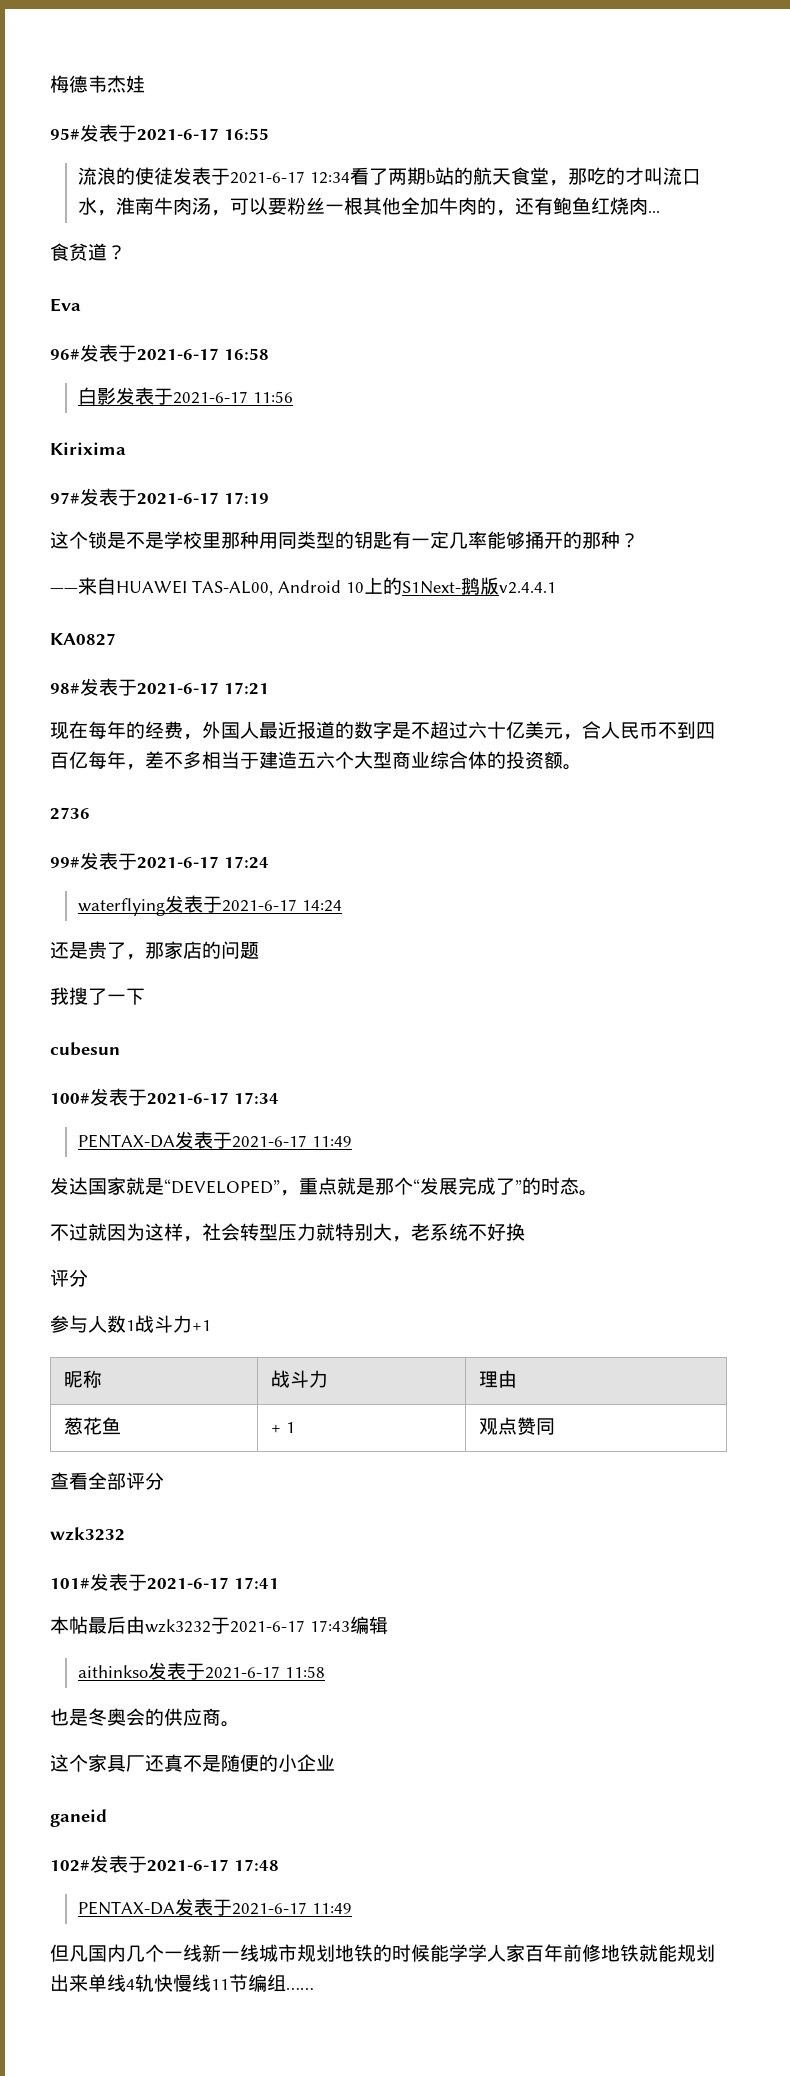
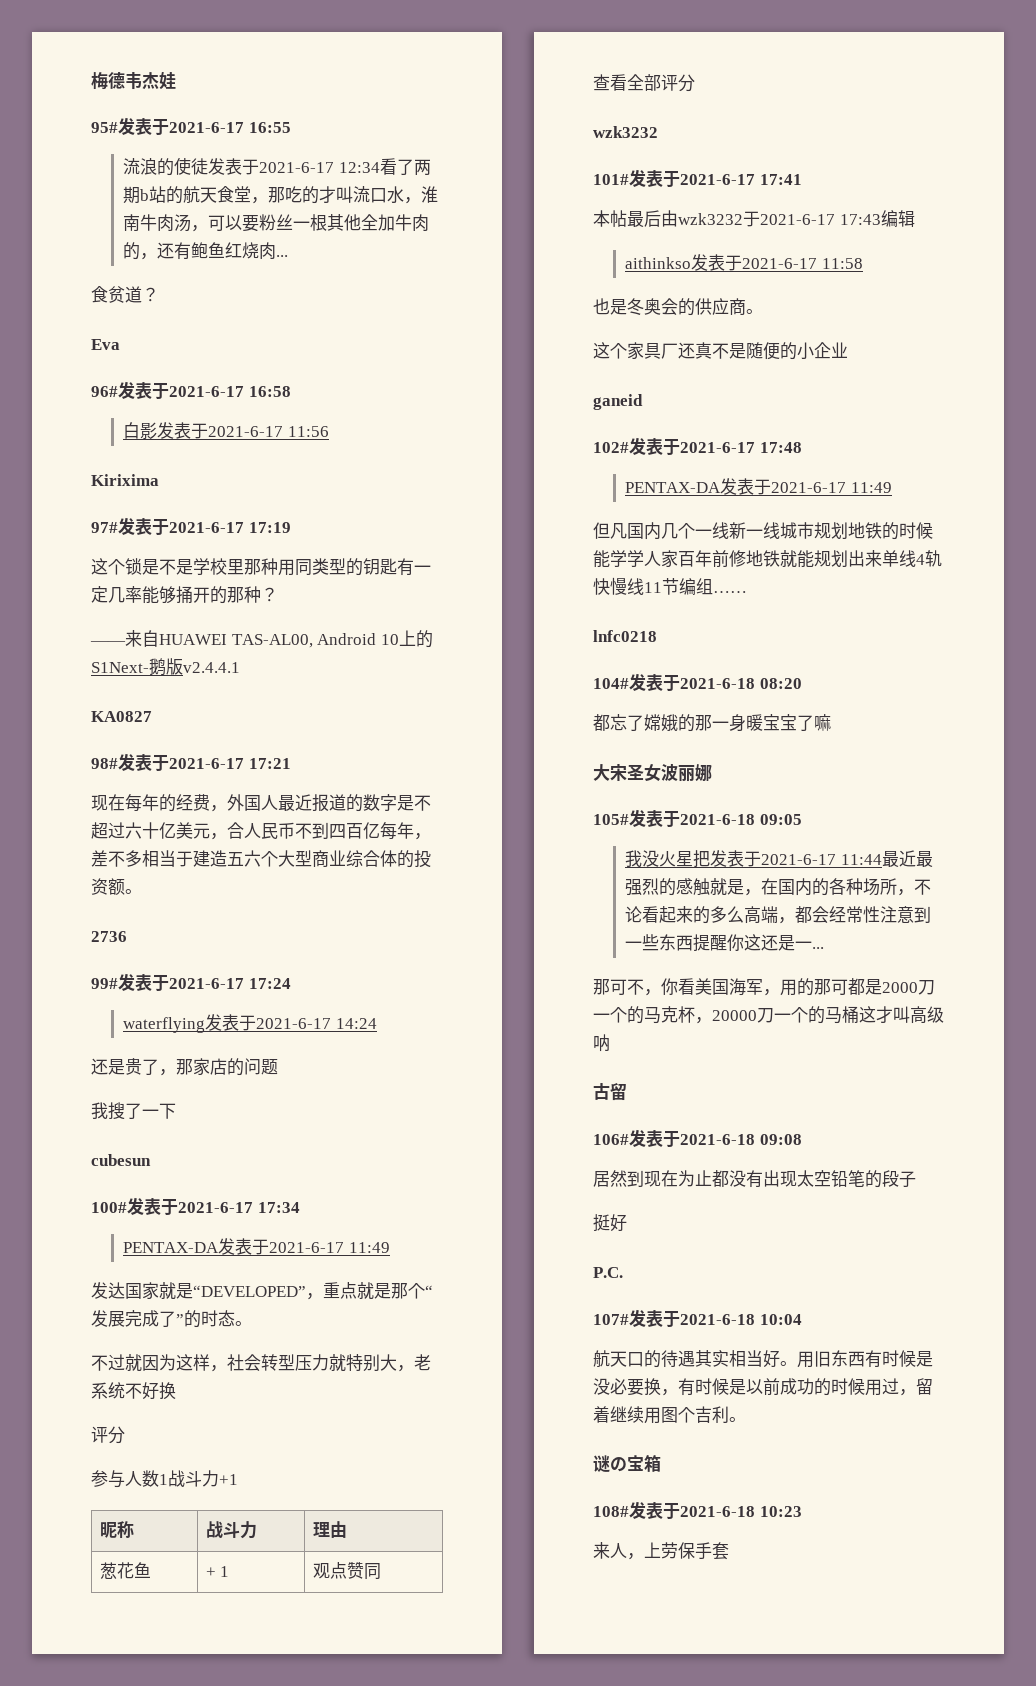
(314, 1988) none -> [593,630,657,642] [593,673,802,691] [593,714,831,732] [593,763,712,782] [593,809,802,827] [625,850,933,868] [625,878,932,896] [625,906,932,924] [625,934,825,952] [593,978,935,996] [593,1006,944,1024] [593,1034,610,1052] [593,1083,627,1101] [593,1129,802,1147] [593,1170,916,1188] [593,1214,627,1232] [593,1267,623,1278] [593,1309,802,1327] [593,1350,933,1368] [593,1378,933,1396] [593,1406,746,1424] [593,1455,661,1473] [593,1501,802,1519] [593,1542,729,1560] // lnfc0218 // 104#发表于2021-6-18 08:20 // 都忘了嫦娥的那一身暖宝宝了嘛 // 大宋圣女波丽娜 // 105#发表于2021-6-18 09:05 // 我没火星把发表于2021-6-17 11:44最近最强烈的感触就是，在国内的各种场所，不论看起来的多么高端，都会经常性注意到一些东西提醒你这还是一... // 那可不，你看美国海军，用的那可都是2000刀一个的马克杯，20000刀一个的马桶这才叫高级呐 // 古留 // 106#发表于2021-6-18 09:08 // 居然到现在为止都没有出现太空铅笔的段子 // 挺好 // P.C. // 107#发表于2021-6-18 10:04 // 航天口的待遇其实相当好。用旧东西有时候是没必要换，有时候是以前成功的时候用过，留着继续用图个吉利。 // 谜の宝箱 // 108#发表于2021-6-18 10:23 // 来人，上劳保手套

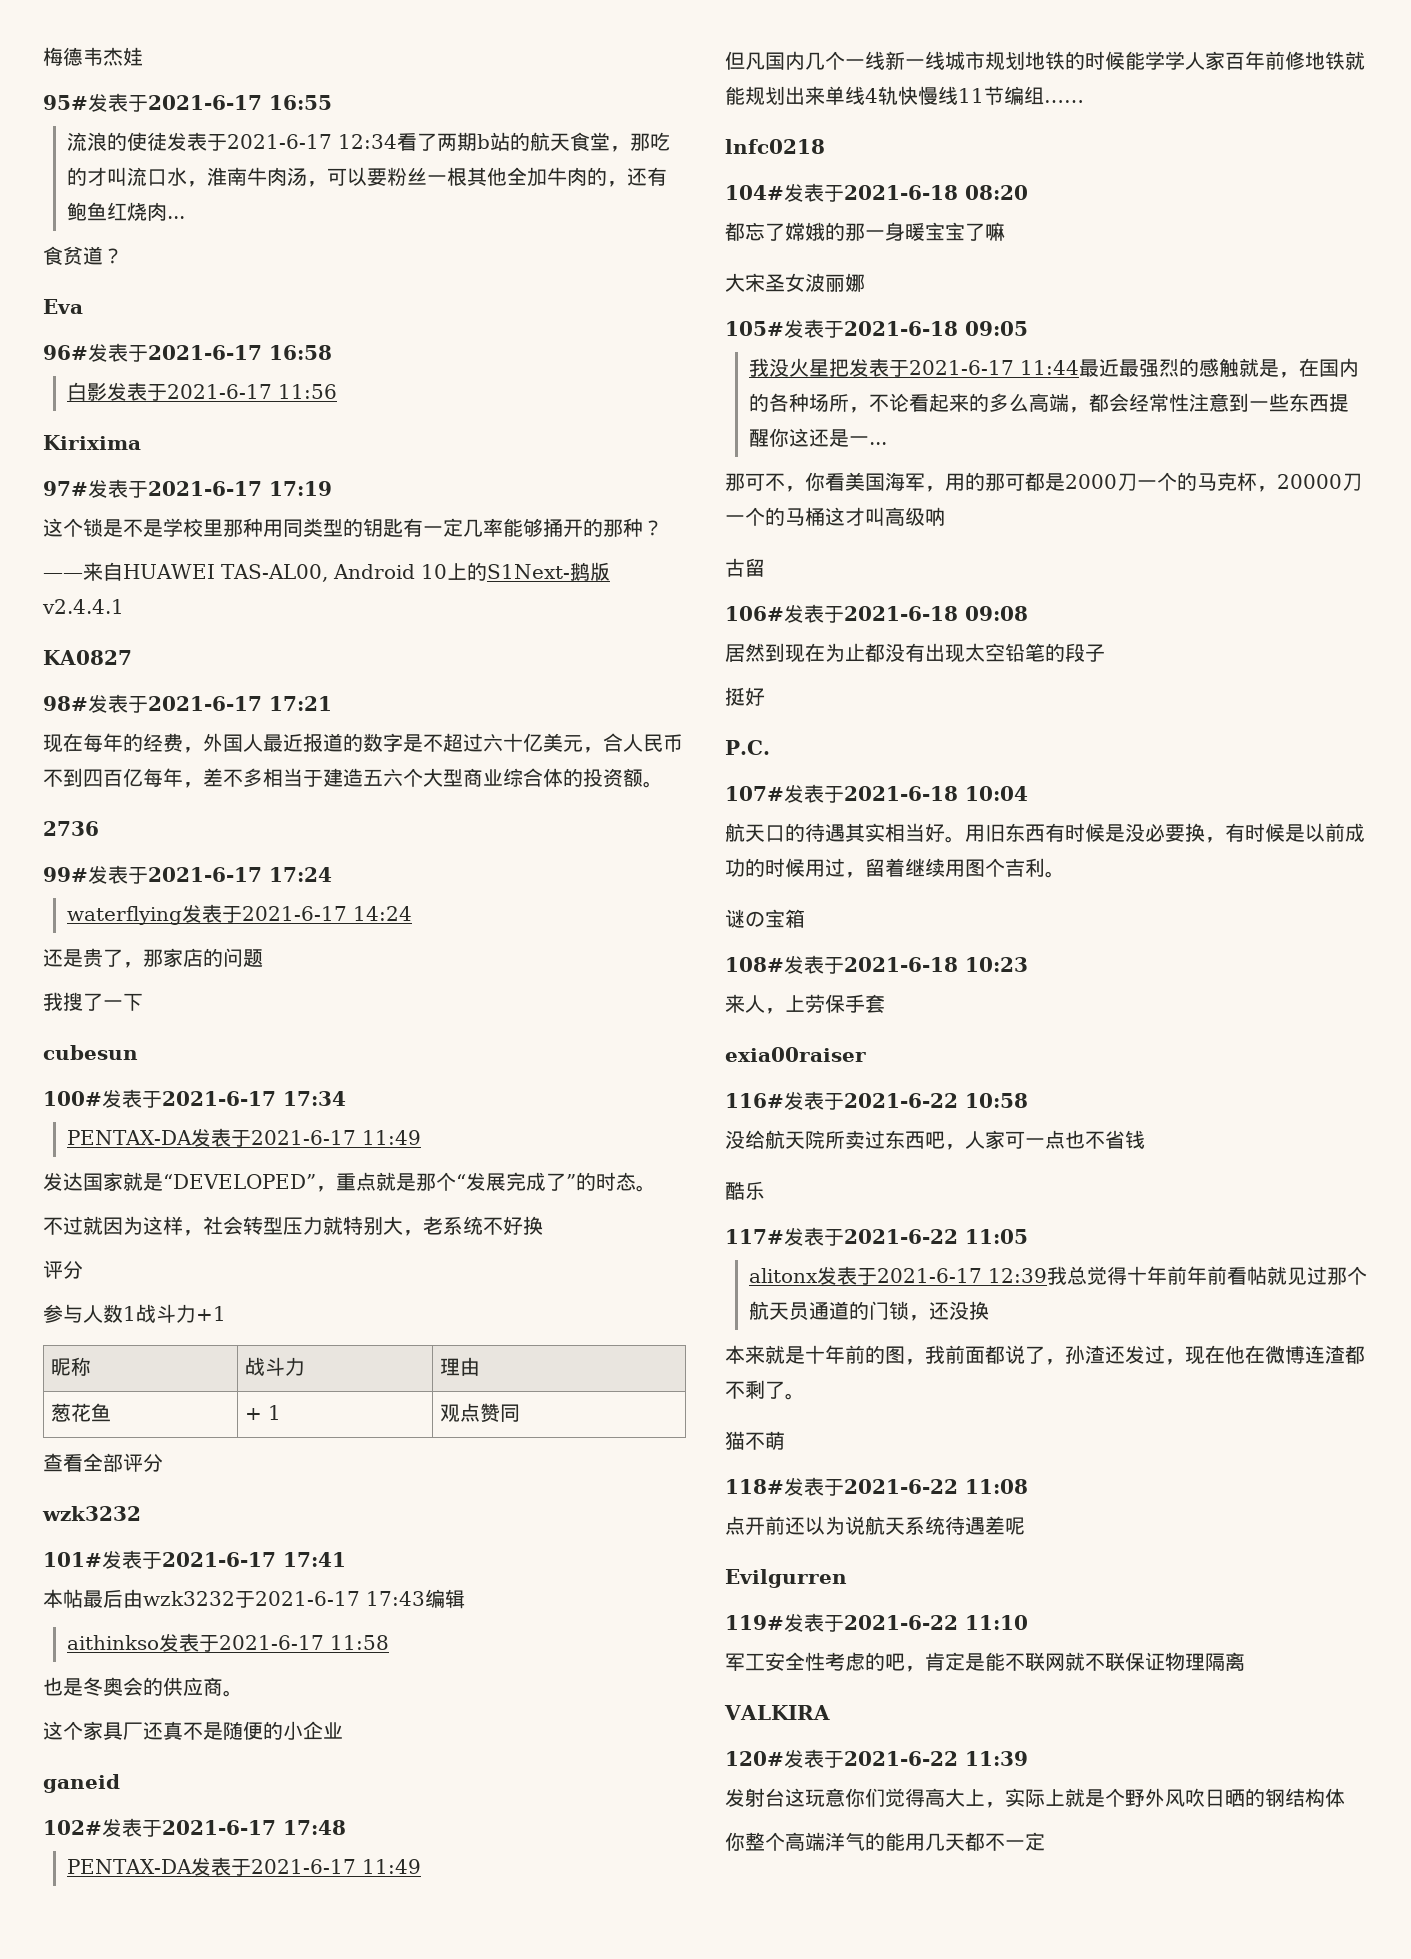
(729, 1551) none -> [725,1047,866,1062] [725,1091,1028,1110] [725,1130,1145,1150] [725,1181,765,1200] [725,1227,1028,1246] [748,1266,1367,1285] [748,1301,989,1321] [725,1345,1365,1365] [725,1380,805,1400] [725,1431,785,1450] [725,1477,1028,1496] [725,1516,1025,1535] [725,1569,847,1588] [725,1613,1028,1632] [725,1652,1245,1672] [724,1705,830,1720] [725,1749,1028,1768] [725,1788,1345,1808] [725,1832,1045,1851] // exia00raiser // 116#发表于2021-6-22 10:58 // 没给航天院所卖过东西吧，人家可一点也不省钱 // 酷乐 // 117#发表于2021-6-22 11:05 // alitonx发表于2021-6-17 12:39我总觉得十年前年前看帖就见过那个航天员通道的门锁，还没换 // 本来就是十年前的图，我前面都说了，孙渣还发过，现在他在微博连渣都不剩了。 // 猫不萌 // 118#发表于2021-6-22 11:08 // 点开前还以为说航天系统待遇差呢 // Evilgurren // 119#发表于2021-6-22 11:10 // 军工安全性考虑的吧，肯定是能不联网就不联保证物理隔离 // VALKIRA // 120#发表于2021-6-22 11:39 // 发射台这玩意你们觉得高大上，实际上就是个野外风吹日晒的钢结构体 // 你整个高端洋气的能用几天都不一定

